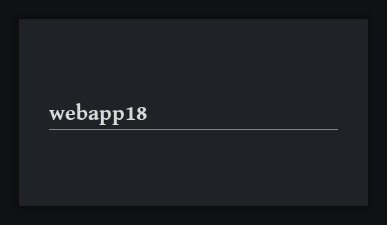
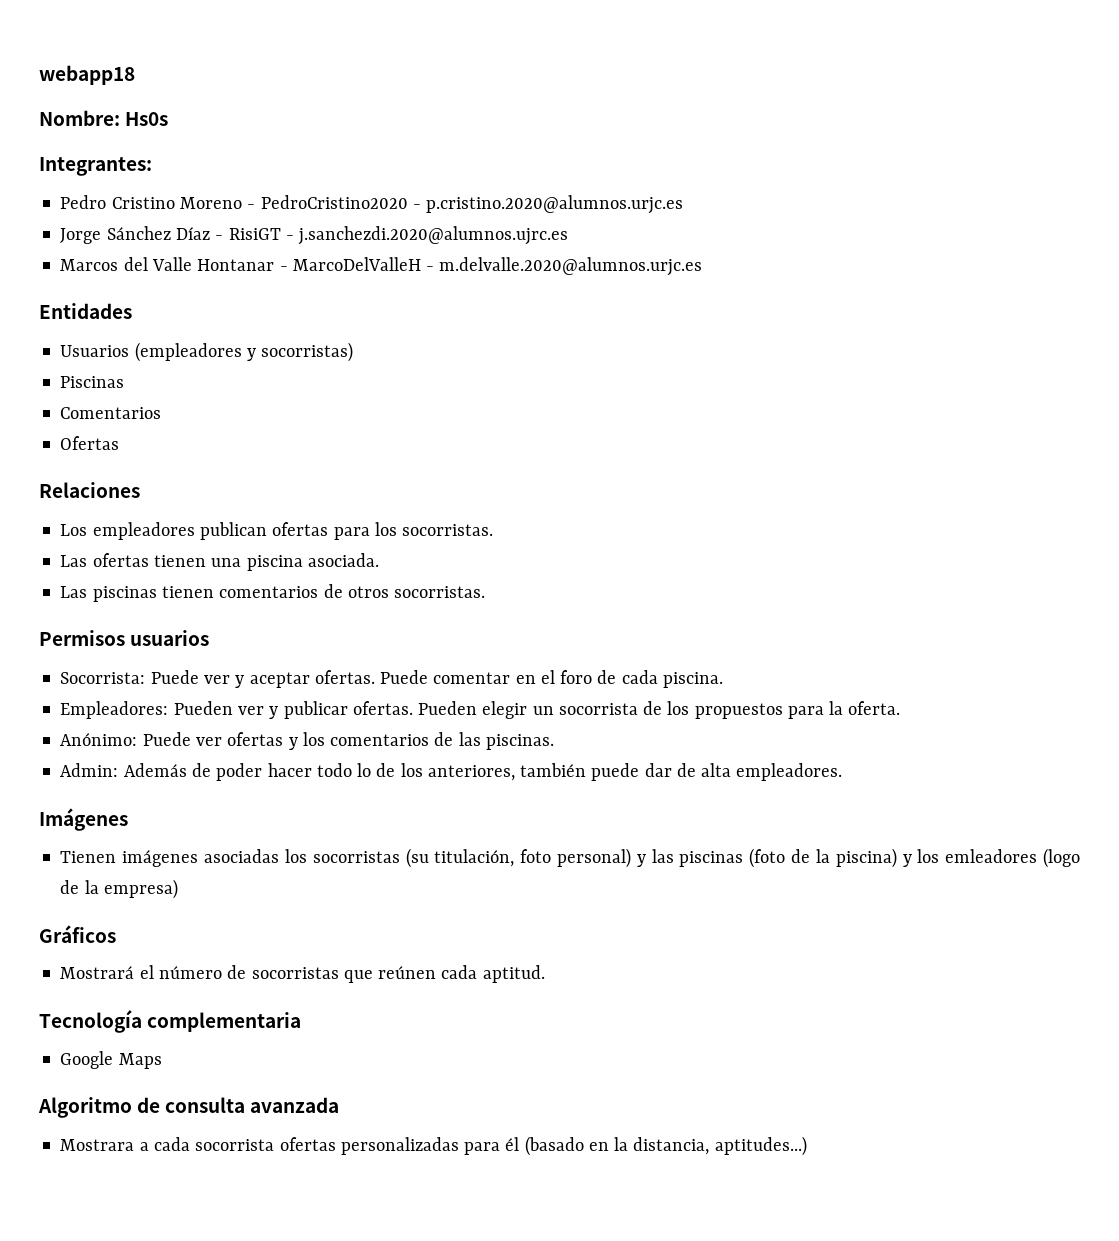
(147, 114) none -> [39,110,169,126] [39,157,152,176] [60,195,684,214] [60,226,569,245] [60,257,703,276] [39,303,132,319] [60,342,354,362] [60,376,125,388] [60,407,162,419] [60,436,120,450] [39,482,140,498] [60,522,494,540] [60,553,379,571] [60,584,486,602] [39,630,210,646] [60,670,723,688] [60,701,901,719] [60,732,554,750] [60,763,843,781] [39,808,128,831] [60,848,1081,868] [60,879,178,899] [39,925,116,943] [60,965,545,983] [39,1010,302,1033] [60,1051,162,1069] [38,1097,340,1118] [60,1136,807,1156] // Nombre: Hs0s // Integrantes: // Pedro Cristino Moreno - PedroCristino2020 - p.cristino.2020@alumnos.urjc.es // Jorge Sánchez Díaz - RisiGT - j.sanchezdi.2020@alumnos.ujrc.es // Marcos del Valle Hontanar - MarcoDelValleH - m.delvalle.2020@alumnos.urjc.es // Entidades // Usuarios (empleadores y socorristas) // Piscinas // Comentarios // Ofertas // Relaciones // Los empleadores publican ofertas para los socorristas. // Las ofertas tienen una piscina asociada. // Las piscinas tienen comentarios de otros socorristas. // Permisos usuarios // Socorrista: Puede ver y aceptar ofertas. Puede comentar en el foro de cada piscina. // Empleadores: Pueden ver y publicar ofertas. Pueden elegir un socorrista de los propuestos para la oferta. // Anónimo: Puede ver ofertas y los comentarios de las piscinas. // Admin: Además de poder hacer todo lo de los anteriores, también puede dar de alta empleadores. // Imágenes // Tienen imágenes asociadas los socorristas (su titulación, foto personal) y las piscinas (foto de la piscina) y los emleadores (logo de la empresa) // Gráficos // Mostrará el número de socorristas que reúnen cada aptitud. // Tecnología complementaria // Google Maps // Algoritmo de consulta avanzada // Mostrara a cada socorrista ofertas personalizadas para él (basado en la distancia, aptitudes...)

